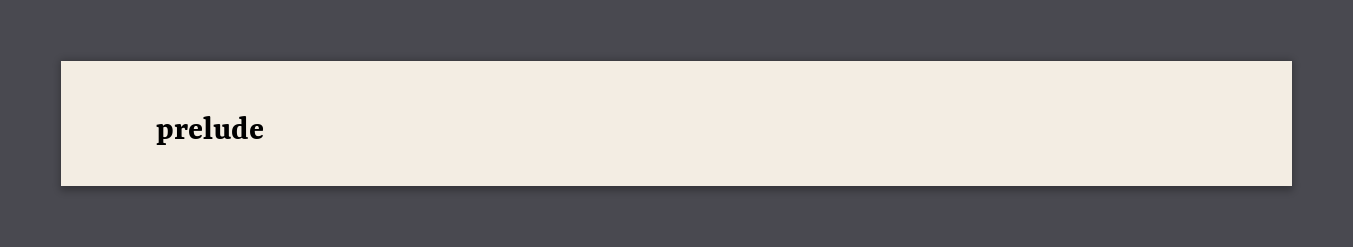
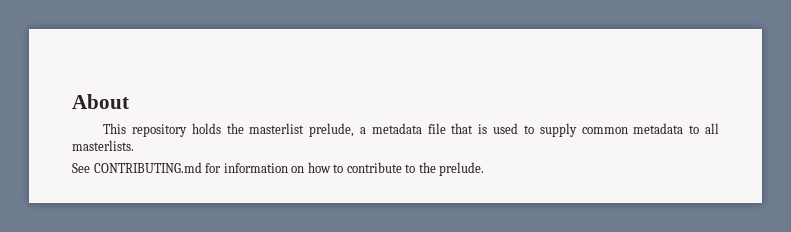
[156,116,264,145] prelude -> [72,94,129,109] [103,123,719,137] [72,140,134,151] [72,162,485,176] About // This repository holds the masterlist prelude, a metadata file that is used to supply common metadata to all masterlists. // See CONTRIBUTING.md for information on how to contribute to the prelude.

